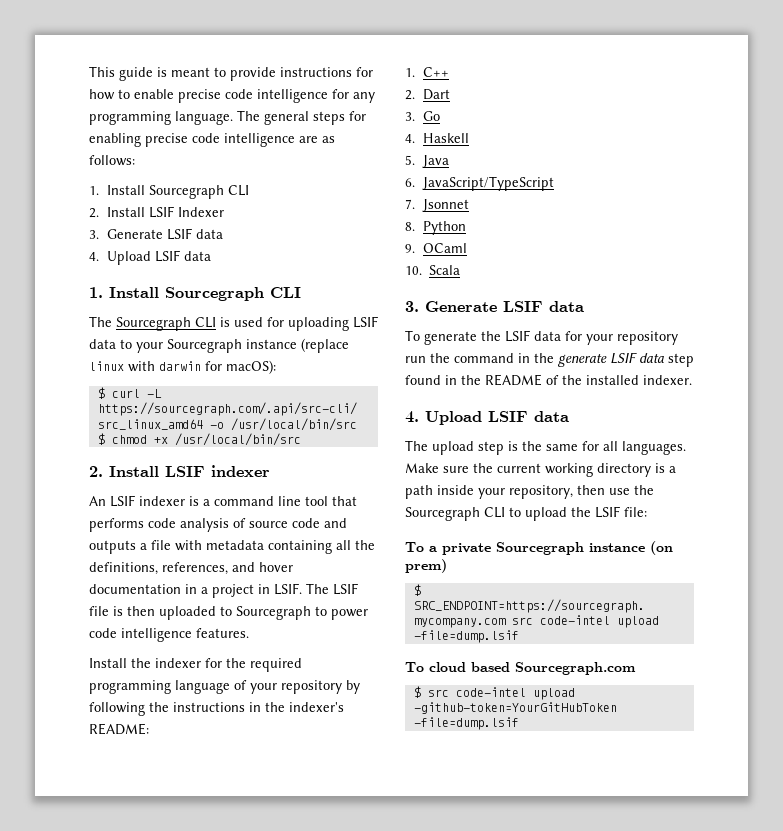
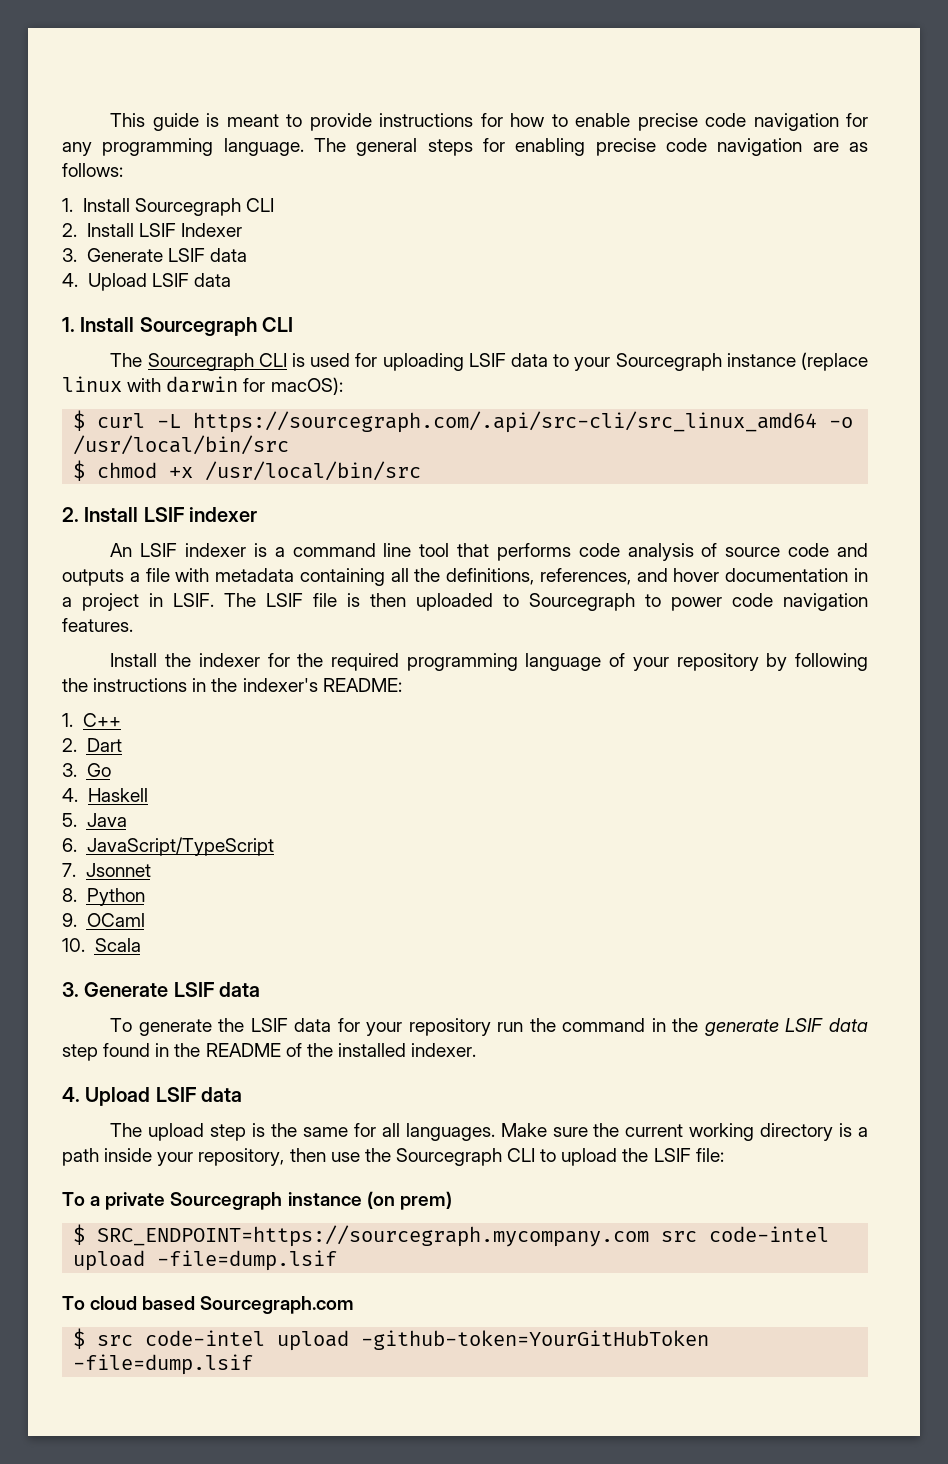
[257,89,328,103] intelligence -> [753,113,839,131] navigation
[224,133,295,147] intelligence -> [717,138,803,156] navigation
[121,628,192,642] intelligence -> [783,593,868,611] navigation

